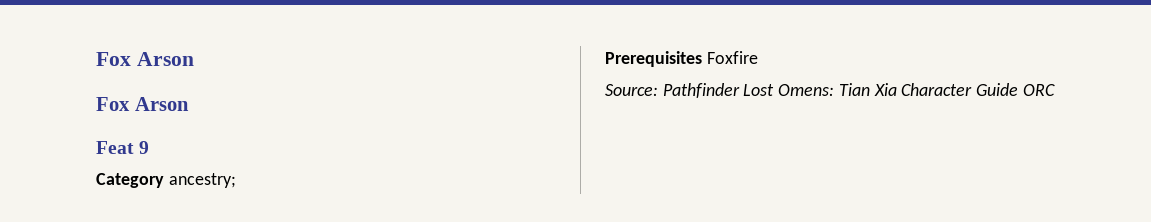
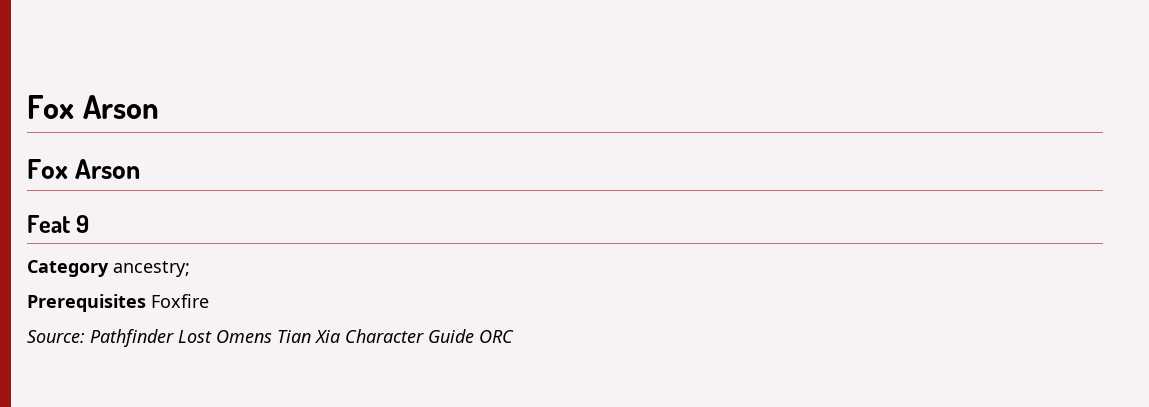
[778,84,835,96] Omens: -> [216,330,272,343] Omens

